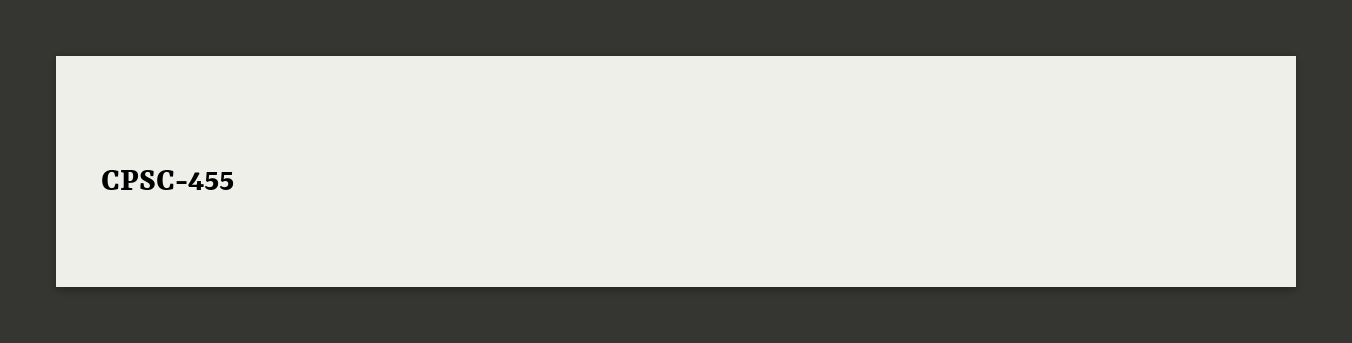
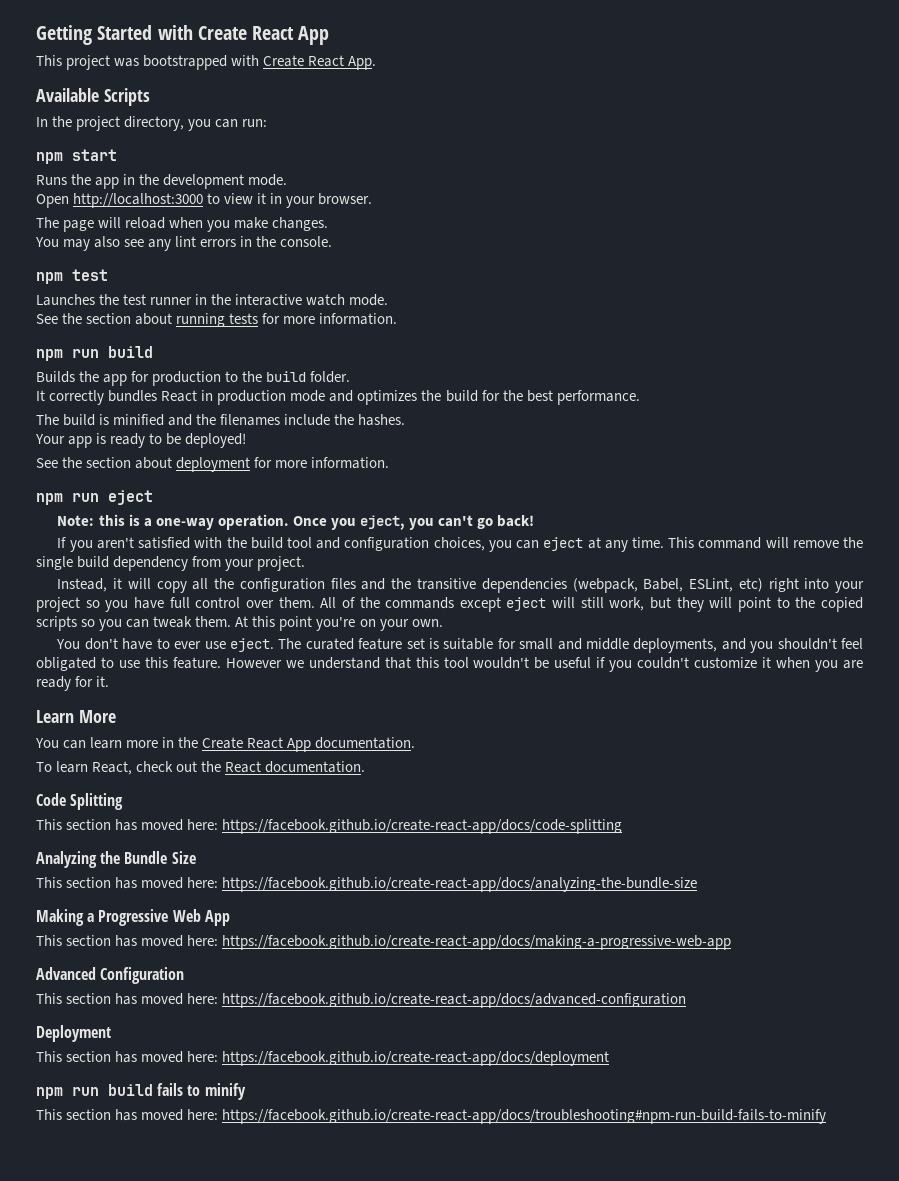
[101,170,234,190] CPSC-455 -> [36,25,330,45] [36,55,377,70] [36,88,150,106] [36,116,268,131] [36,149,117,164] [36,174,288,189] [36,193,373,208] [36,217,329,232] [35,236,333,251] [36,269,108,284] [36,294,389,306] [36,313,398,327] [36,346,153,361] [36,371,351,386] [36,390,640,405] [36,414,406,426] [35,433,247,448] [36,457,390,472] [36,490,153,505] [57,514,535,530] [57,537,864,552] [36,556,306,571] [57,578,865,593] [36,597,864,612] [36,616,443,631] [56,638,864,653] [36,657,864,672] [36,676,110,691] [36,710,116,723] [35,737,416,752] [36,761,366,775] [36,793,124,810] [36,819,623,834] [36,851,196,868] [36,877,698,892] [36,909,230,926] [36,935,732,950] [36,967,185,984] [36,993,687,1008] [36,1025,111,1042] [36,1051,610,1066] [36,1083,246,1100] [36,1109,827,1124] Getting Started with Create React App // This project was bootstrapped with Create React App. // Available Scripts // In the project directory, you can run: // npm start // Runs the app in the development mode. // Open http://localhost:3000 to view it in your browser. // The page will reload when you make changes. // You may also see any lint errors in the console. // npm test // Launches the test runner in the interactive watch mode. // See the section about running tests for more information. // npm run build // Builds the app for production to the build folder. // It correctly bundles React in production mode and optimizes the build for the best performance. // The build is minified and the filenames include the hashes. // Your app is ready to be deployed! // See the section about deployment for more information. // npm run eject // Note: this is a one-way operation. Once you eject, you can't go back! // If you aren't satisfied with the build tool and configuration choices, you can eject at any time. This command will remove the single build dependency from your project. // Instead, it will copy all the configuration files and the transitive dependencies (webpack, Babel, ESLint, etc) right into your project so you have full control over them. All of the commands except eject will still work, but they will point to the copied scripts so you can tweak them. At this point you're on your own. // You don't have to ever use eject. The curated feature set is suitable for small and middle deployments, and you shouldn't feel obligated to use this feature. However we understand that this tool wouldn't be useful if you couldn't customize it when you are ready for it. // Learn More // You can learn more in the Create React App documentation. // To learn React, check out the React documentation. // Code Splitting // This section has moved here: https://facebook.github.io/create-react-app/docs/code-splitting // Analyzing the Bundle Size // This section has moved here: https://facebook.github.io/create-react-app/docs/analyzing-the-bundle-size // Making a Progressive Web App // This section has moved here: https://facebook.github.io/create-react-app/docs/making-a-progressive-web-app // Advanced Configuration // This section has moved here: https://facebook.github.io/create-react-app/docs/advanced-configuration // Deployment // This section has moved here: https://facebook.github.io/create-react-app/docs/deployment // npm run build fails to minify // This section has moved here: https://facebook.github.io/create-react-app/docs/troubleshooting#npm-run-build-fails-to-minify

